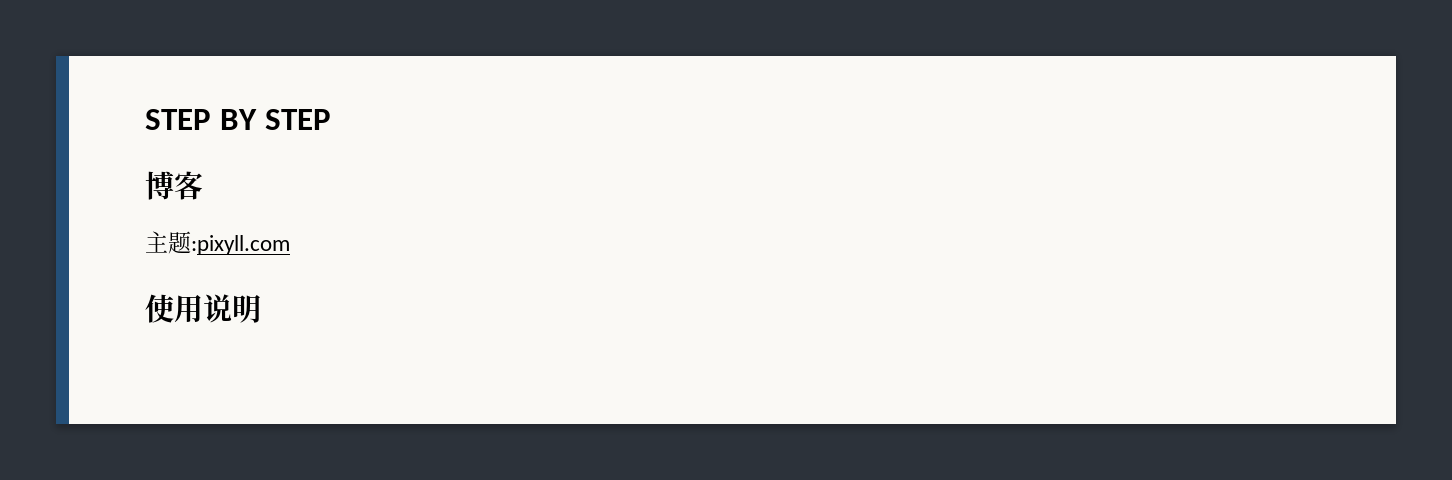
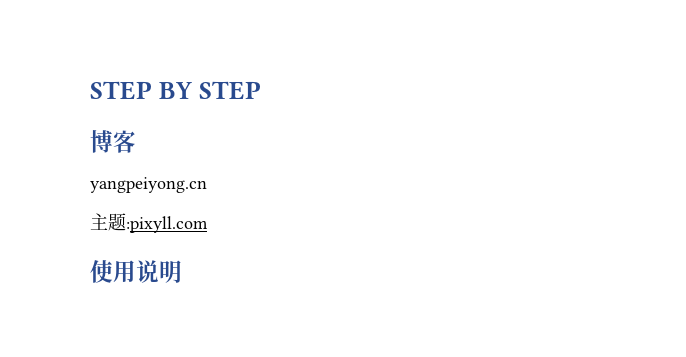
(203, 185) none -> [90,177,207,193] // yangpeiyong.cn

